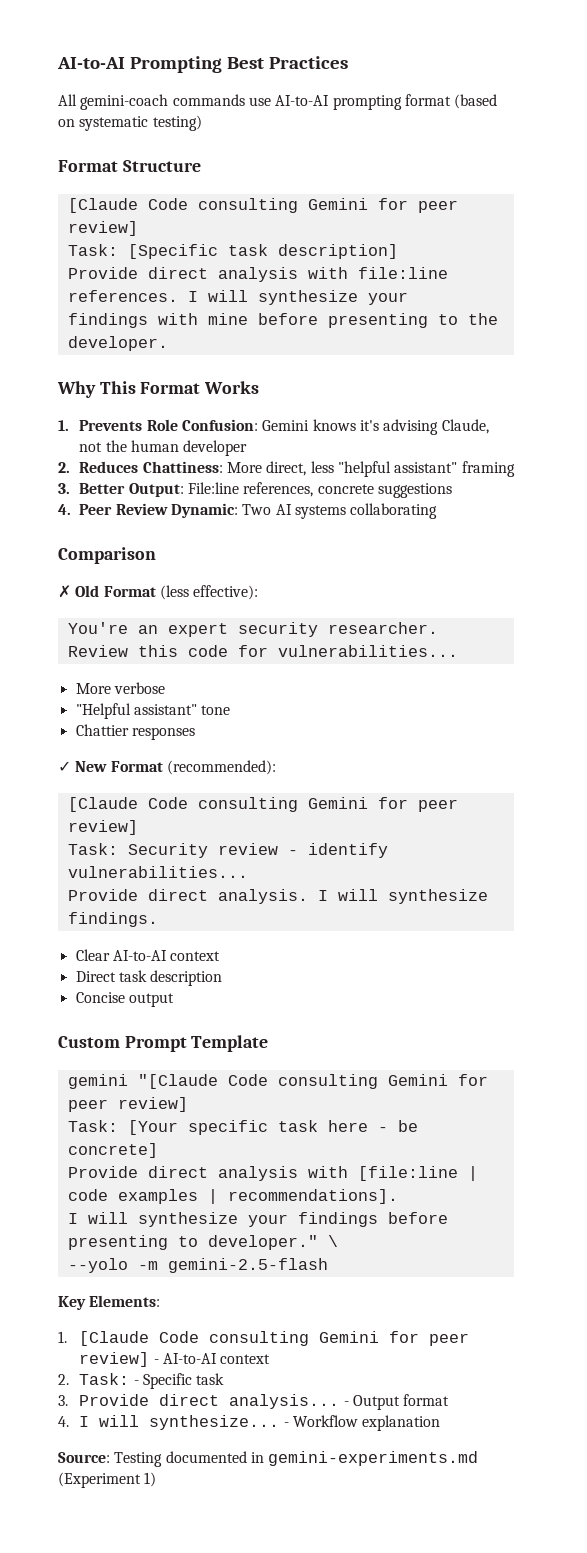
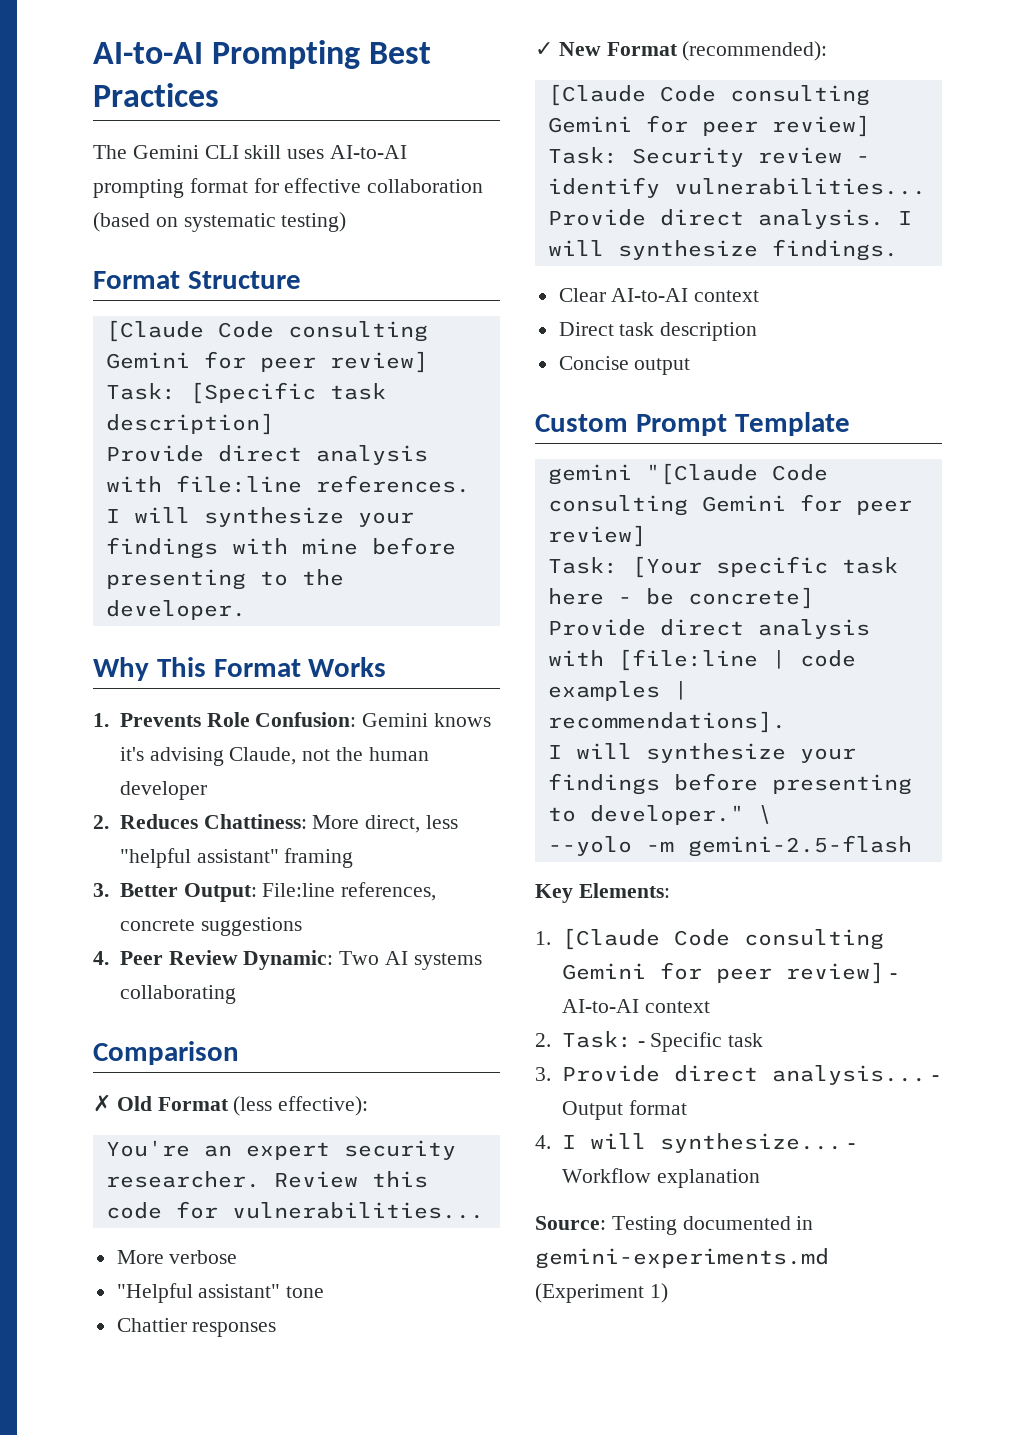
[58,94,451,110] All gemini-coach commands use AI-to-AI prompting format -> [93,145,408,159] [93,178,484,198] The Gemini CLI skill uses AI-to-AI prompting format for effective collaboration

